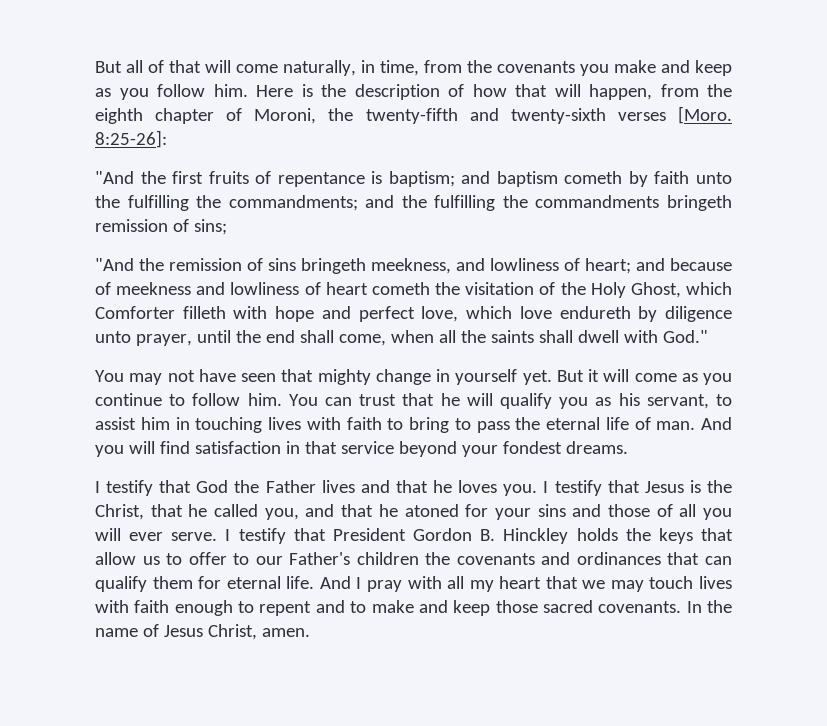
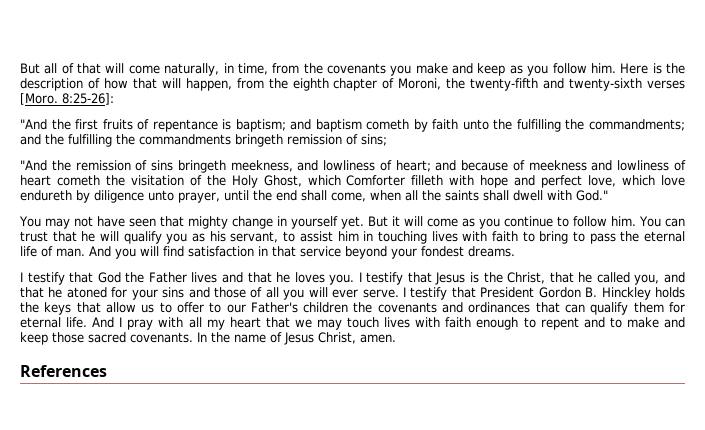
(310, 632) none -> [20,365,107,377] // References

